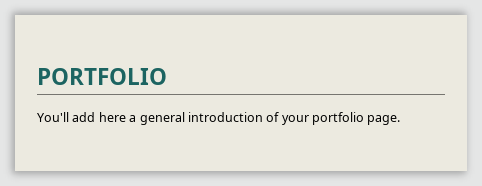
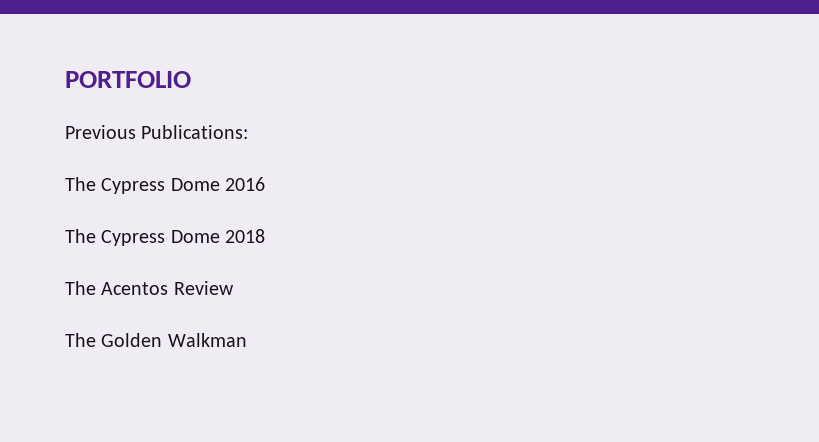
[37,112,401,125] You'll add here a general introduction of your portfolio page. -> [65,125,249,139] [65,177,266,194] [65,229,266,246] [65,281,234,295] [65,333,247,347] Previous Publications: // The Cypress Dome 2016 // The Cypress Dome 2018 // The Acentos Review // The Golden Walkman

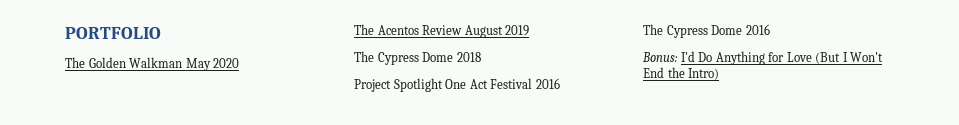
[65,125,249,139] [65,177,266,194] [65,229,266,246] [65,281,234,295] [65,333,247,347] Previous Publications: // The Cypress Dome 2016 // The Cypress Dome 2018 // The Acentos Review // The Golden Walkman -> [65,57,240,71] [354,24,530,38] [354,51,481,65] [354,78,560,92] [643,24,770,38] [642,51,884,65] [643,67,720,80] The Golden Walkman May 2020 // The Acentos Review August 2019 // The Cypress Dome 2018 // Project Spotlight One Act Festival 2016 // The Cypress Dome 2016 // Bonus: I'd Do Anything for Love (But I Won't End the Intro)

